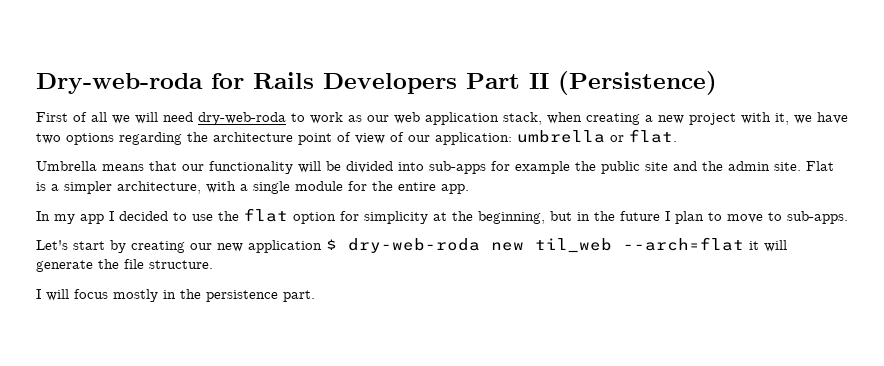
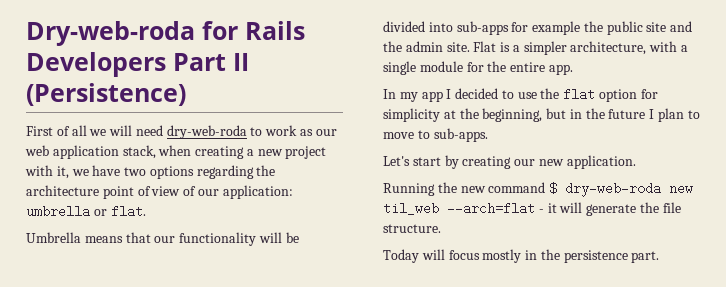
[248,240,322,253] application -> [566,155,636,169] [383,182,546,196] application. // Running the new command
(744, 244) none -> [538,209,544,213] -
[36,289,41,299] I -> [383,249,419,263] Today

